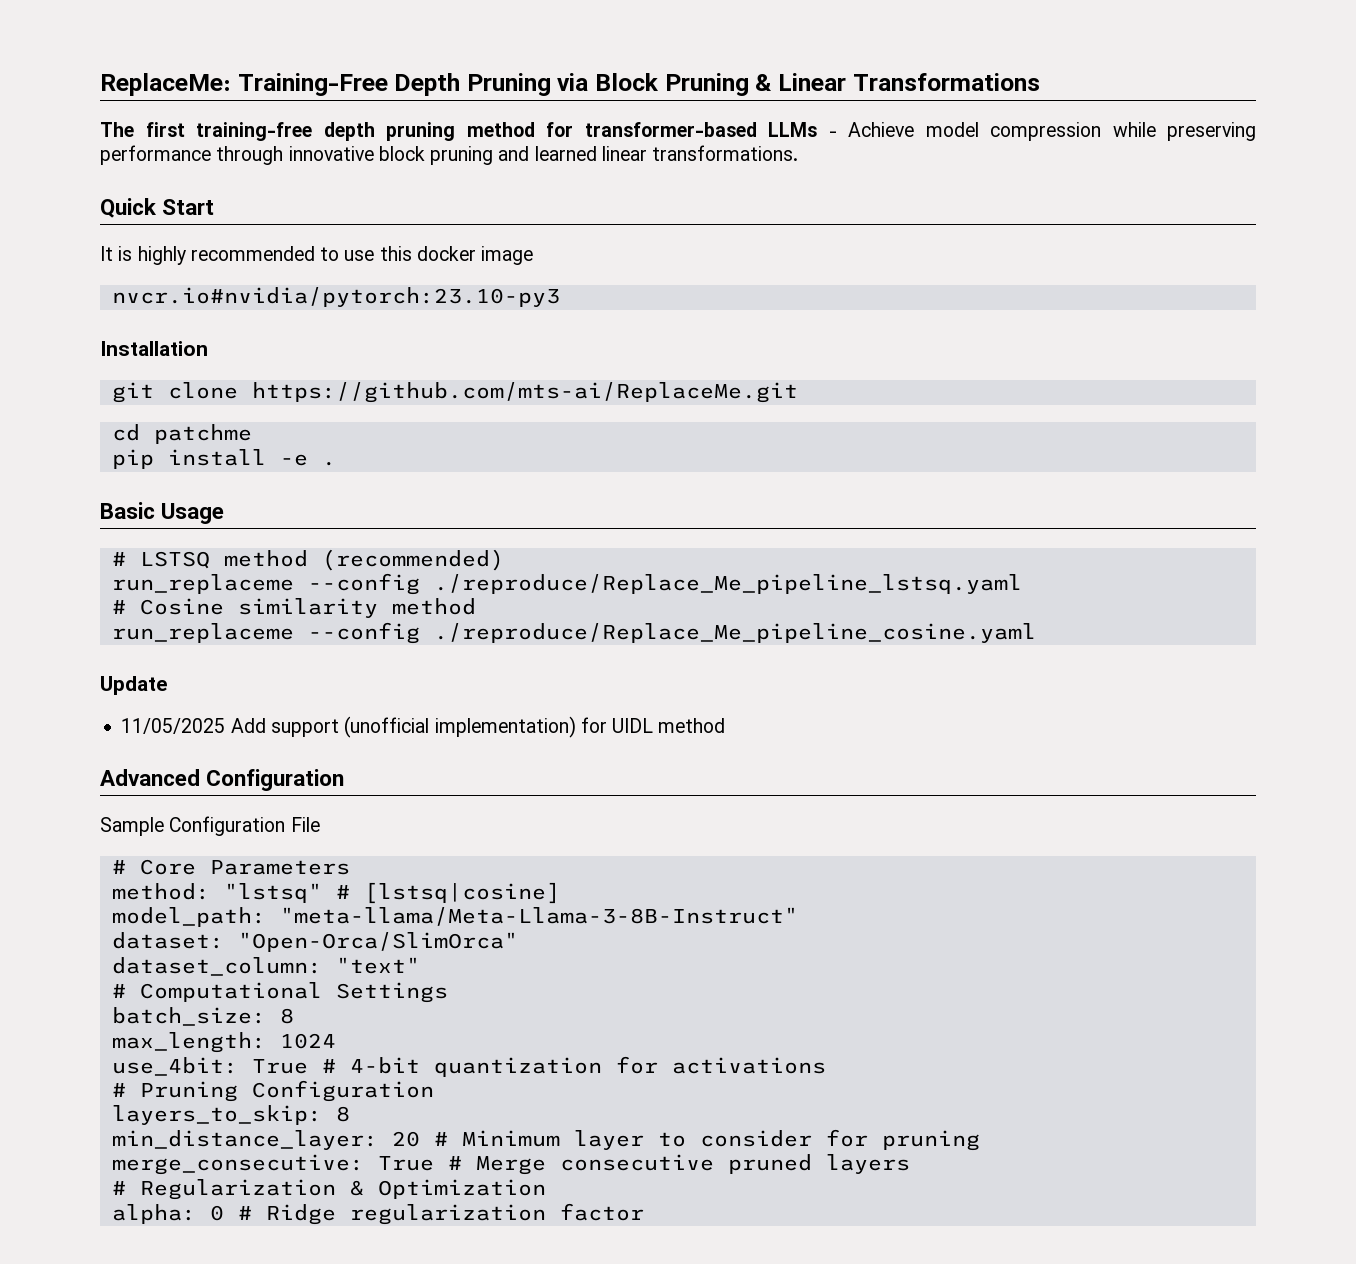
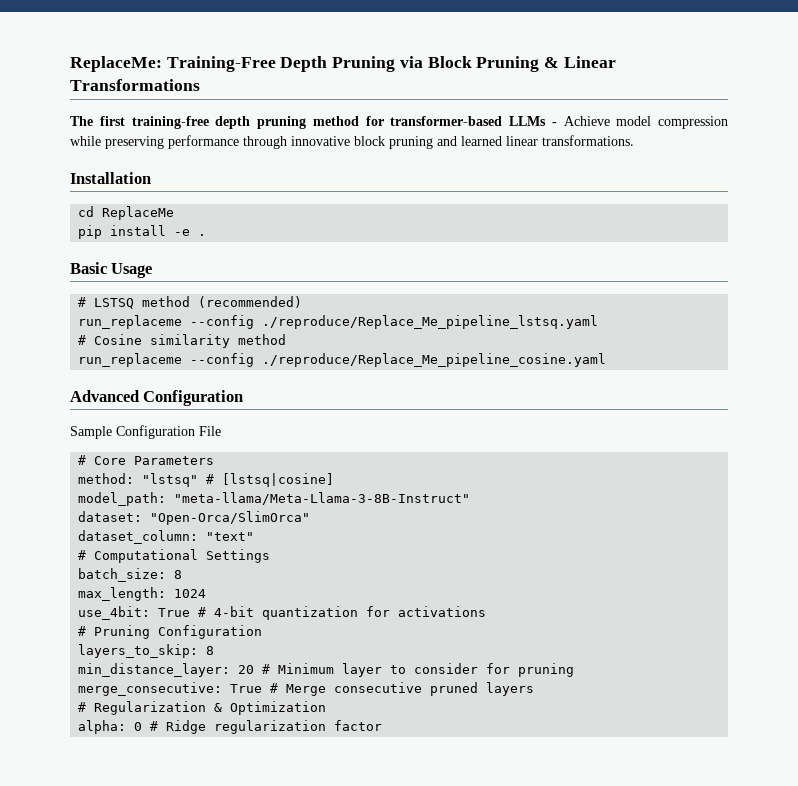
[100,198,215,218] [100,246,534,265] [111,287,560,307] [100,341,208,356] [111,382,798,403] Quick Start // It is highly recommended to use this docker image // nvcr.io#nvidia/pytorch:23.10-py3 // Installation // git clone https://github.com/mts-ai/ReplaceMe.git -> [70,172,151,184] Installation
[153,424,252,444] patchme -> [102,206,175,220] ReplaceMe
[100,676,167,695] [121,716,726,738] // Update // 11/05/2025 Add support (unofficial implementation) for UIDL method -> (607, 360) none

